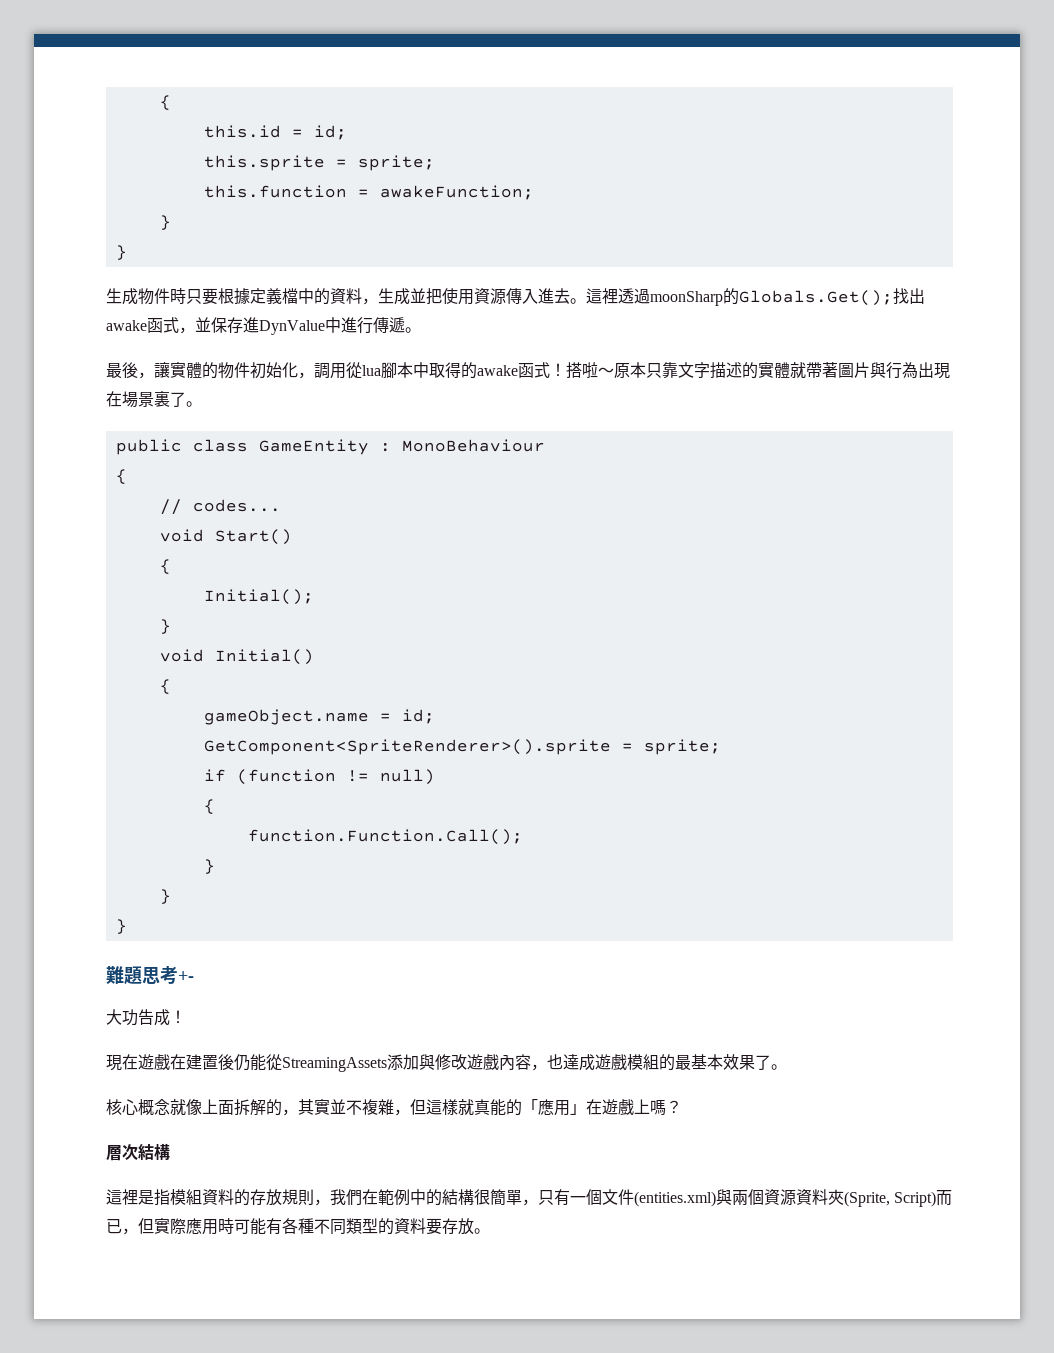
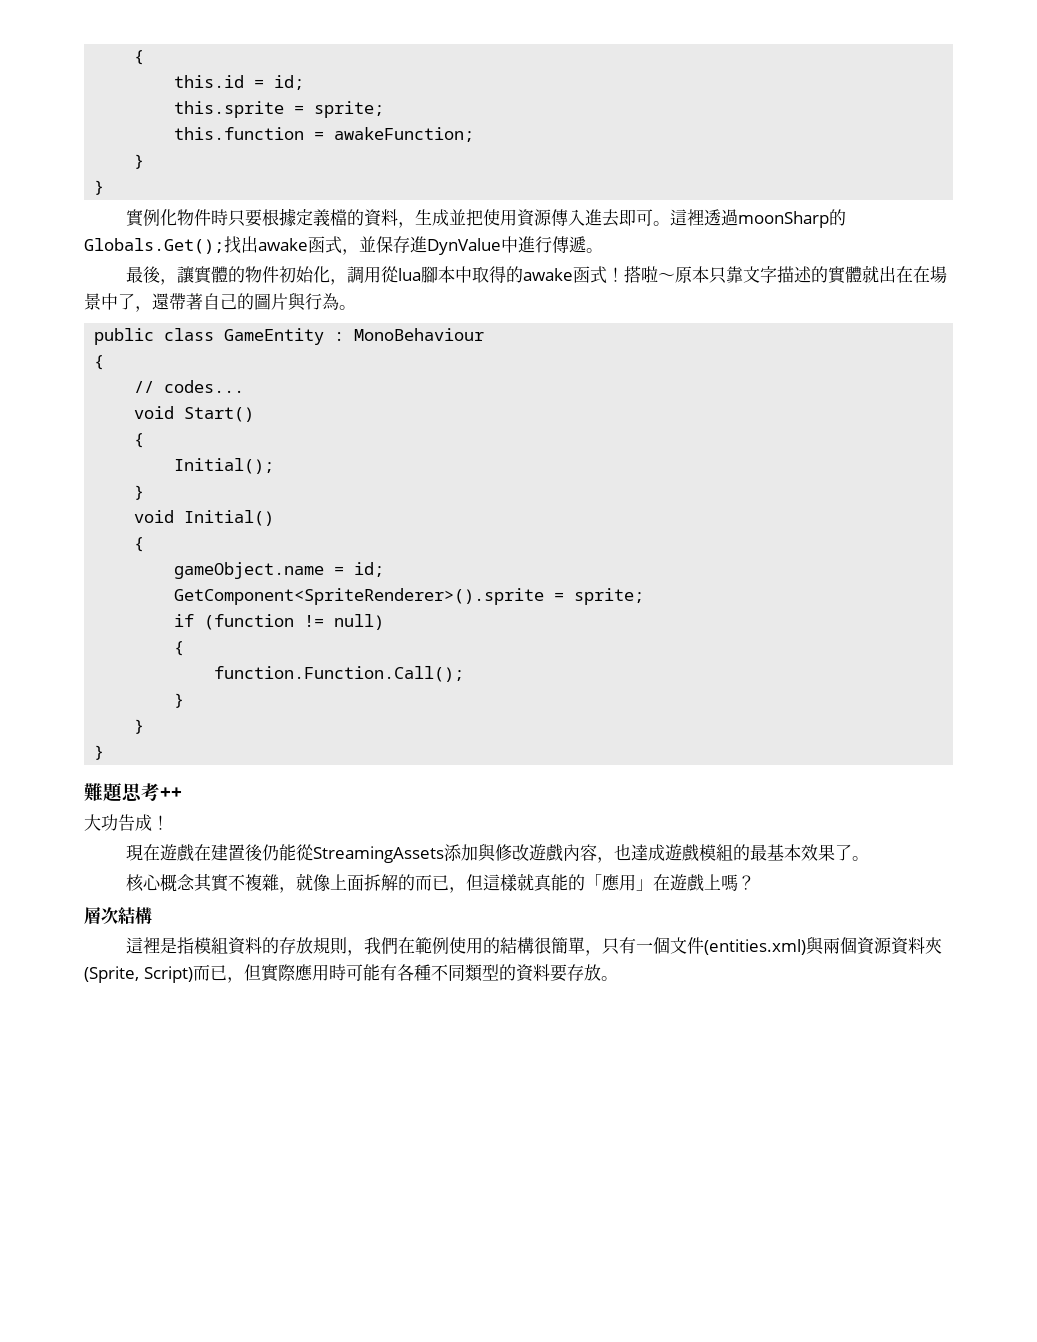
[106,288,138,305] 生成 -> [125,209,177,227] 實例化
[298,288,314,304] 中 -> (347, 217) none
(570, 296) none -> [618,209,653,226] 即可
[806,362,950,379] [106,391,186,408] 帶著圖片與行為出現在場景裏了 -> [878,266,947,283] [84,293,339,312] 出在在場景中了，還帶著自己的圖片與行為
[178,971,194,982] +- -> [160,787,182,799] ++
(170, 1107) none -> [193,873,296,893] 其實不複雜，
[282,1099,394,1116] ，其實並不複雜 -> [414,874,449,891] 而已
[410,1189,426,1205] 中 -> [448,937,483,954] 使用

